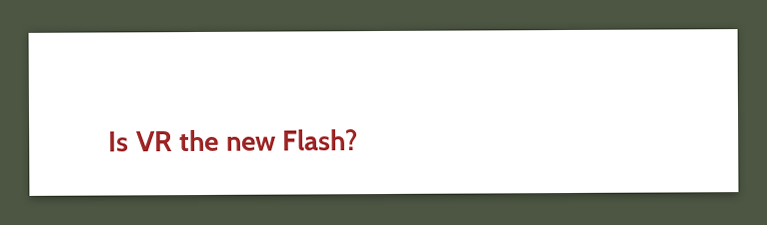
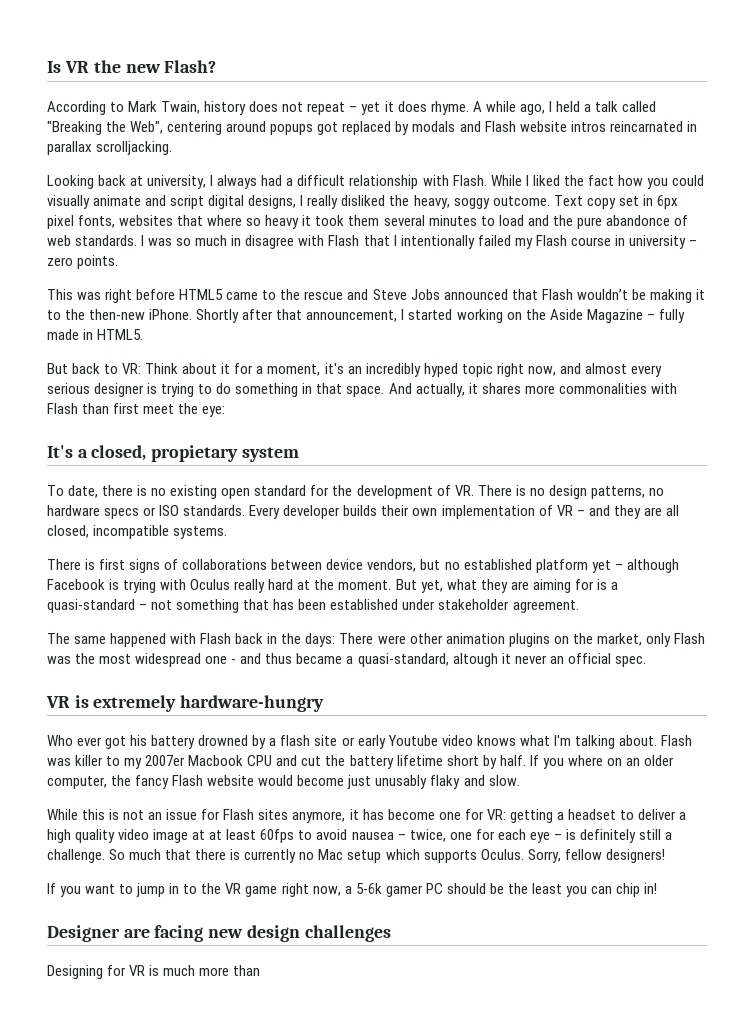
(359, 140) none -> [47,101,656,115] [47,121,697,135] [47,141,173,155] [47,175,704,189] [47,195,678,209] [47,215,688,229] [47,235,697,249] [47,255,119,269] [47,289,705,303] [47,309,685,323] [47,329,144,340] [47,363,662,377] [47,383,677,397] [47,403,226,417] [47,445,299,462] [47,485,664,499] [47,505,679,519] [47,525,228,539] [47,559,679,573] [47,579,618,593] [47,599,579,613] [47,633,705,647] [47,653,646,667] [46,695,325,712] [47,735,692,749] [47,755,674,769] [47,775,520,789] [47,809,687,823] [47,829,673,843] [47,849,665,863] [47,883,658,897] [47,925,391,942] [47,965,261,979] // According to Mark Twain, history does not repeat – yet it does rhyme. A while ago, I held a talk called "Breaking the Web", centering around popups got replaced by modals and Flash website intros reincarnated in parallax scrolljacking. // Looking back at university, I always had a difficult relationship with Flash. While I liked the fact how you could visually animate and script digital designs, I really disliked the heavy, soggy outcome. Text copy set in 6px pixel fonts, websites that where so heavy it took them several minutes to load and the pure abandonce of web standards. I was so much in disagree with Flash that I intentionally failed my Flash course in university – zero points. // This was right before HTML5 came to the rescue and Steve Jobs announced that Flash wouldn’t be making it to the then-new iPhone. Shortly after that announcement, I started working on the Aside Magazine – fully made in HTML5. // But back to VR: Think about it for a moment, it's an incredibly hyped topic right now, and almost every serious designer is trying to do something in that space. And actually, it shares more commonalities with Flash than first meet the eye: // It's a closed, propietary system // To date, there is no existing open standard for the development of VR. There is no design patterns, no hardware specs or ISO standards. Every developer builds their own implementation of VR – and they are all closed, incompatible systems. // There is first signs of collaborations between device vendors, but no established platform yet – although Facebook is trying with Oculus really hard at the moment. But yet, what they are aiming for is a quasi-standard – not something that has been established under stakeholder agreement. // The same happened with Flash back in the days: There were other animation plugins on the market, only Flash was the most widespread one - and thus became a quasi-standard, altough it never an official spec. // VR is extremely hardware-hungry // Who ever got his battery drowned by a flash site or early Youtube video knows what I'm talking about. Flash was killer to my 2007er Macbook CPU and cut the battery lifetime short by half. If you where on an older computer, the fancy Flash website would become just unusably flaky and slow. // While this is not an issue for Flash sites anymore, it has become one for VR: getting a headset to deliver a high quality video image at at least 60fps to avoid nausea – twice, one for each eye – is definitely still a challenge. So much that there is currently no Mac setup which supports Oculus. Sorry, fellow designers! // If you want to jump in to the VR game right now, a 5-6k gamer PC should be the least you can chip in! // Designer are facing new design challenges // Designing for VR is much more than

